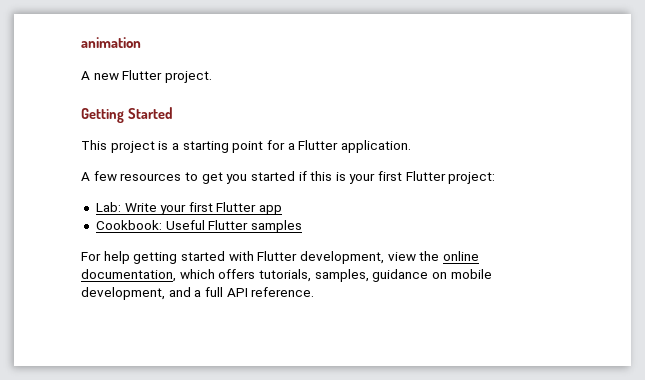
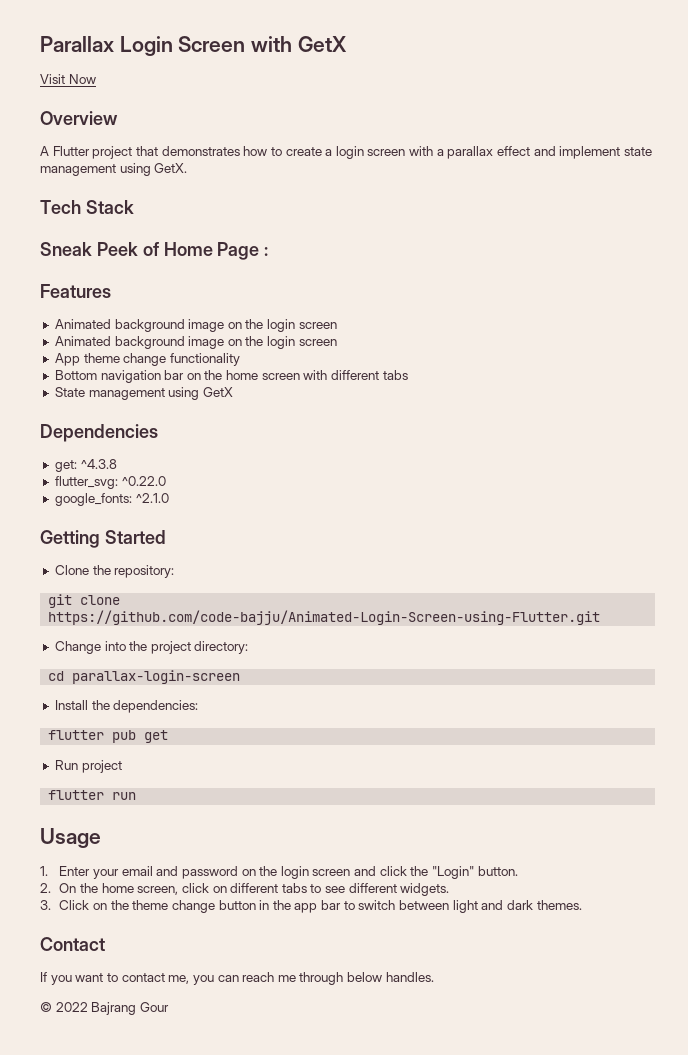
[81,37,141,48] [81,70,212,83] [81,107,173,123] [81,140,411,153] [81,171,496,184] [95,202,283,215] [95,220,302,233] [81,251,479,264] [81,269,492,282] [81,287,315,300] animation // A new Flutter project. // Getting Started // This project is a starting point for a Flutter application. // A few resources to get you started if this is your first Flutter project: // Lab: Write your first Flutter app // Cookbook: Useful Flutter samples // For help getting started with Flutter development, view the online documentation, which offers tutorials, samples, guidance on mobile development, and a full API reference. -> [40,36,347,56] [40,74,96,84] [40,111,118,125] [40,146,652,159] [40,163,188,176] [40,200,134,214] [40,242,269,260] [40,284,111,298] [54,319,337,332] [54,336,337,349] [54,353,240,366] [54,370,408,383] [54,387,233,400] [40,424,158,442] [54,459,117,472] [54,476,166,489] [54,493,169,506] [40,530,166,548] [54,565,175,578] [48,594,121,608] [48,610,601,625] [54,641,249,654] [48,670,241,684] [54,700,199,713] [48,730,169,743] [54,760,122,773] [48,790,137,800] [40,828,101,848] [40,866,518,879] [40,883,450,896] [40,900,582,913] [40,937,105,951] [40,972,434,985] [40,1002,169,1015] Parallax Login Screen with GetX // Visit Now // Overview // A Flutter project that demonstrates how to create a login screen with a parallax effect and implement state management using GetX. // Tech Stack // Sneak Peek of Home Page : // Features // Animated background image on the login screen // Animated background image on the login screen // App theme change functionality // Bottom navigation bar on the home screen with different tabs // State management using GetX // Dependencies // get: ^4.3.8 // flutter_svg: ^0.22.0 // google_fonts: ^2.1.0 // Getting Started // Clone the repository: // git clone https://github.com/code-bajju/Animated-Login-Screen-using-Flutter.git // Change into the project directory: // cd parallax-login-screen // Install the dependencies: // flutter pub get // Run project // flutter run // Usage // 1. Enter your email and password on the login screen and click the "Login" button. // 2. On the home screen, click on different tabs to see different widgets. // 3. Click on the theme change button in the app bar to switch between light and dark themes. // Contact // If you want to contact me, you can reach me through below handles. // © 2022 Bajrang Gour

